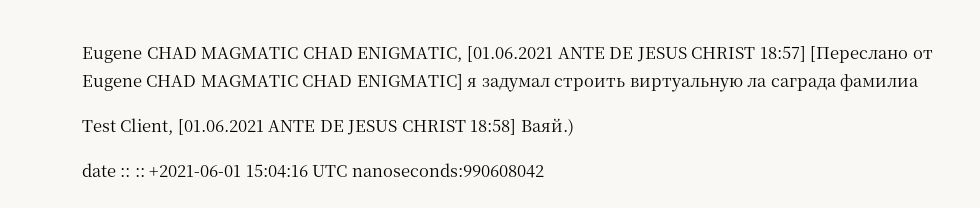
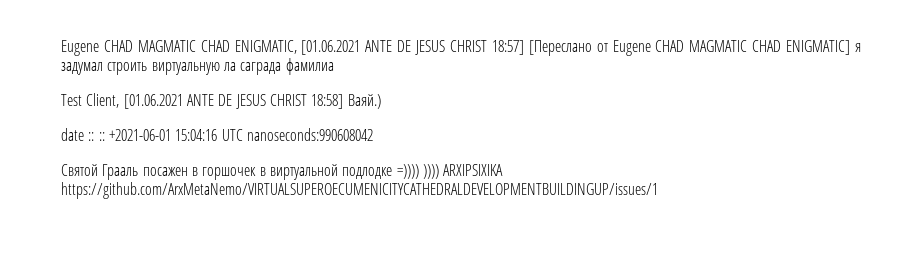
(544, 170) none -> [61,164,504,180] [61,182,658,199] // Святой Грааль посажен в горшочек в виртуальной подлодке =)))) )))) ARXIPSIXIKA https://github.com/ArxMetaNemo/VIRTUALSUPEROECUMENICITYCATHEDRALDEVELOPMENTBUILDINGUP/issues/1

